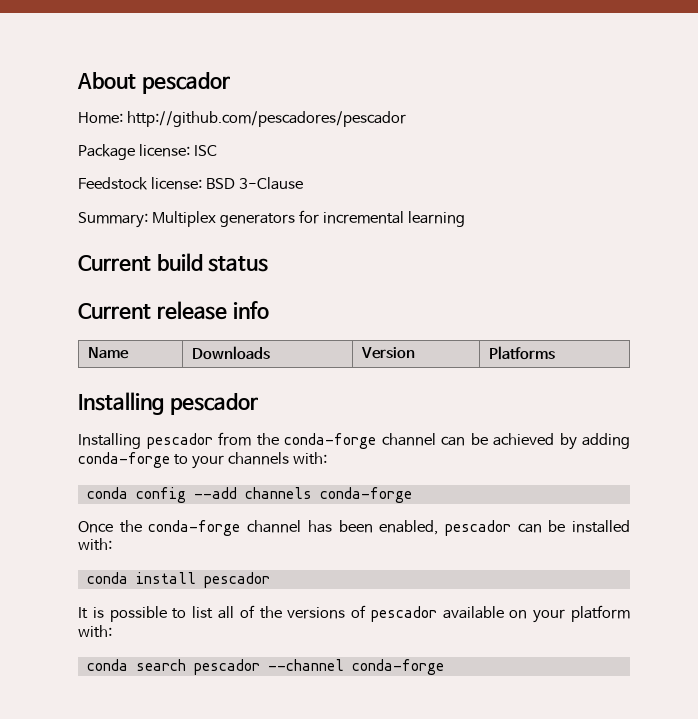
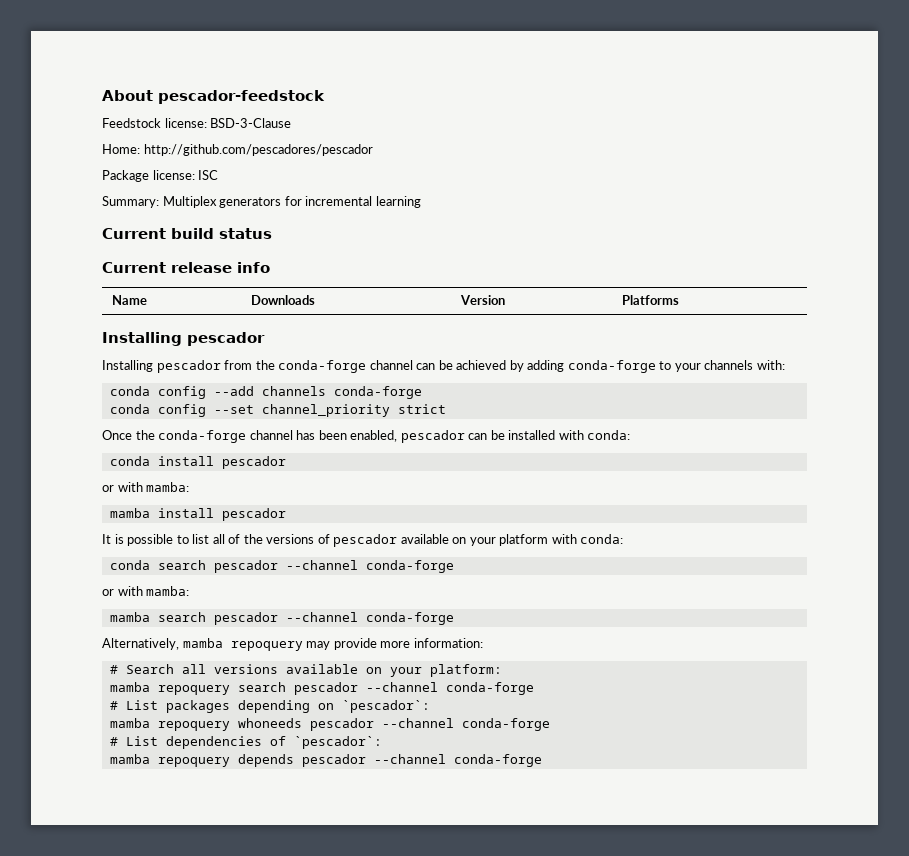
[141,72,230,94] pescador -> [158,90,325,104] [102,118,292,128] pescador-feedstock // Feedstock license: BSD-3-Clause
[78,177,303,190] // Feedstock license: BSD 3-Clause -> (219, 175) none
(412, 495) none -> [109,404,446,417] // conda config --set channel_priority strict
[78,538,112,551] with: -> [558,430,631,440] with conda:
(270, 580) none -> [102,482,190,492] [109,508,286,521] // or with mamba: // mamba install pescador
[78,625,112,638] with: -> [551,534,624,544] with conda:
(444, 667) none -> [102,586,190,596] [109,612,454,625] [102,638,483,651] [109,664,502,677] [109,682,534,695] [109,700,430,713] [109,718,550,731] [109,736,382,749] [109,754,542,767] // or with mamba: // mamba search pescador --channel conda-forge // Alternatively, mamba repoquery may provide more information: // # Search all versions available on your platform: // mamba repoquery search pescador --channel conda-forge // # List packages depending on `pescador`: // mamba repoquery whoneeds pescador --channel conda-forge // # List dependencies of `pescador`: // mamba repoquery depends pescador --channel conda-forge

